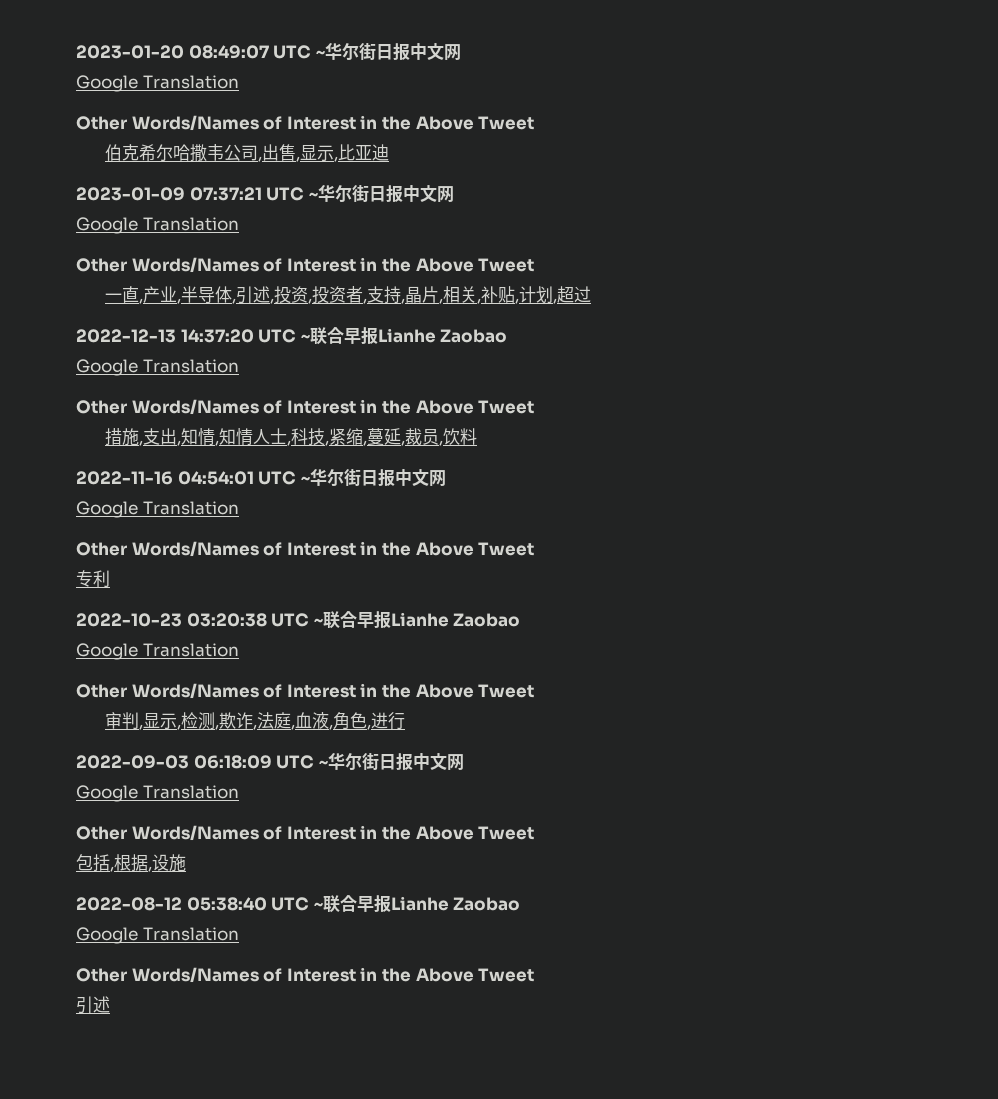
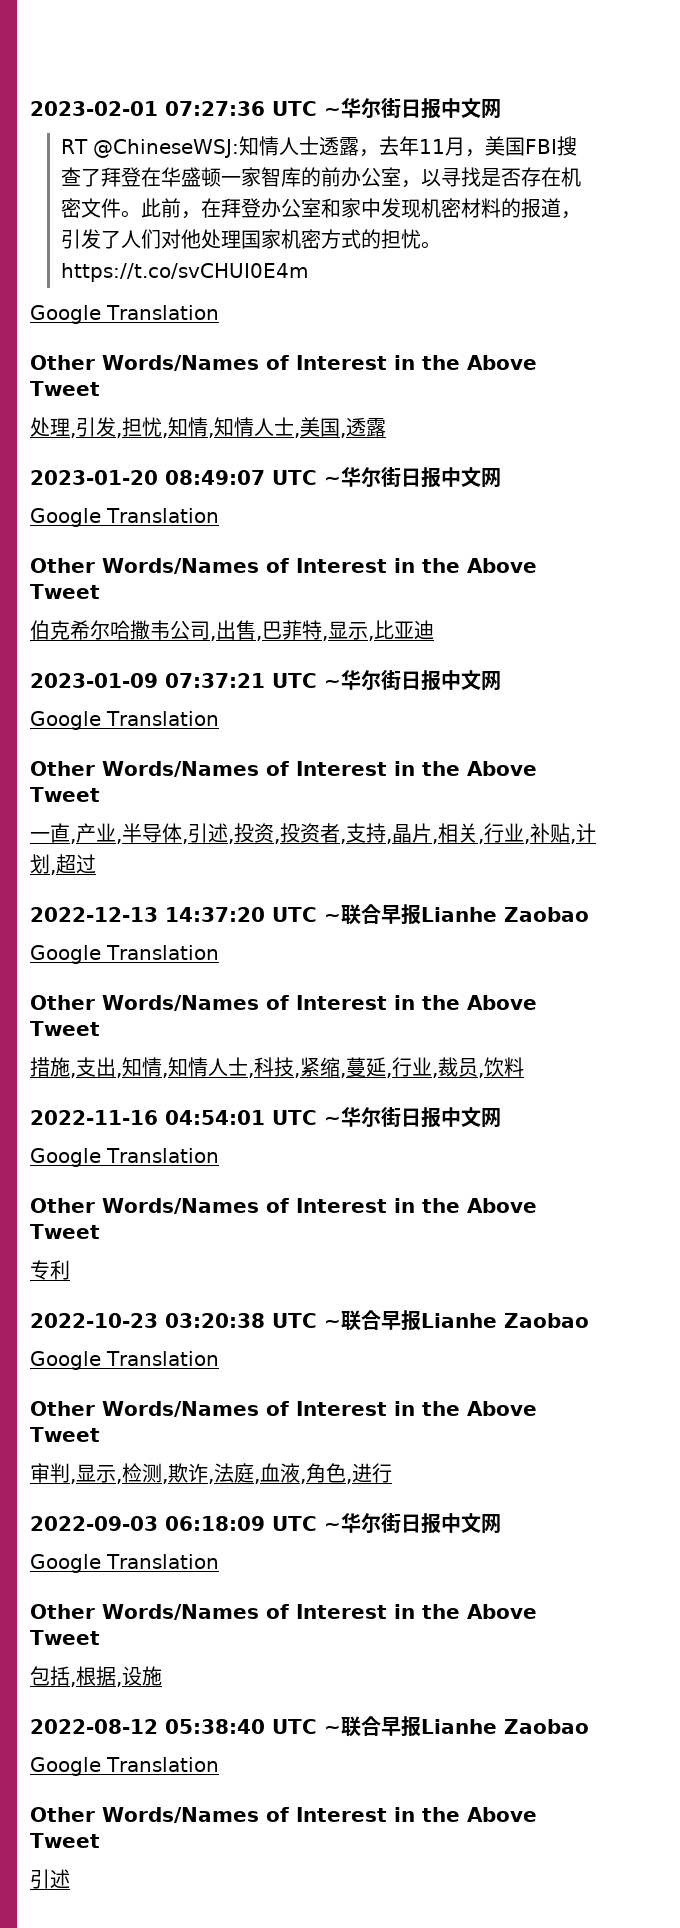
(76, 52) none -> [30,98,501,119] [60,136,577,158] [60,167,581,188] [60,198,581,219] [60,229,441,249] [60,263,308,282] [30,305,219,324] [30,355,537,371] [30,381,100,396] [30,417,386,438] 2023-02-01 07:27:36 UTC ~华尔街日报中文网 // RT @ChineseWSJ:知情人士透露，去年11月，美国FBI搜查了拜登在华盛顿一家智库的前办公室，以寻找是否存在机密文件。此前，在拜登办公室和家中发现机密材料的报道，引发了人们对他处理国家机密方式的担忧。https://t.co/svCHUI0E4m // Google Translation // Other Words/Names of Interest in the Above Tweet // 处理,引发,担忧,知情,知情人士,美国,透露 //
(301, 159) none -> [262,620,328,641] 巴菲特,
(482, 301) none -> [484,823,530,844] 行业,
(406, 443) none -> [392,1057,438,1078] 行业,

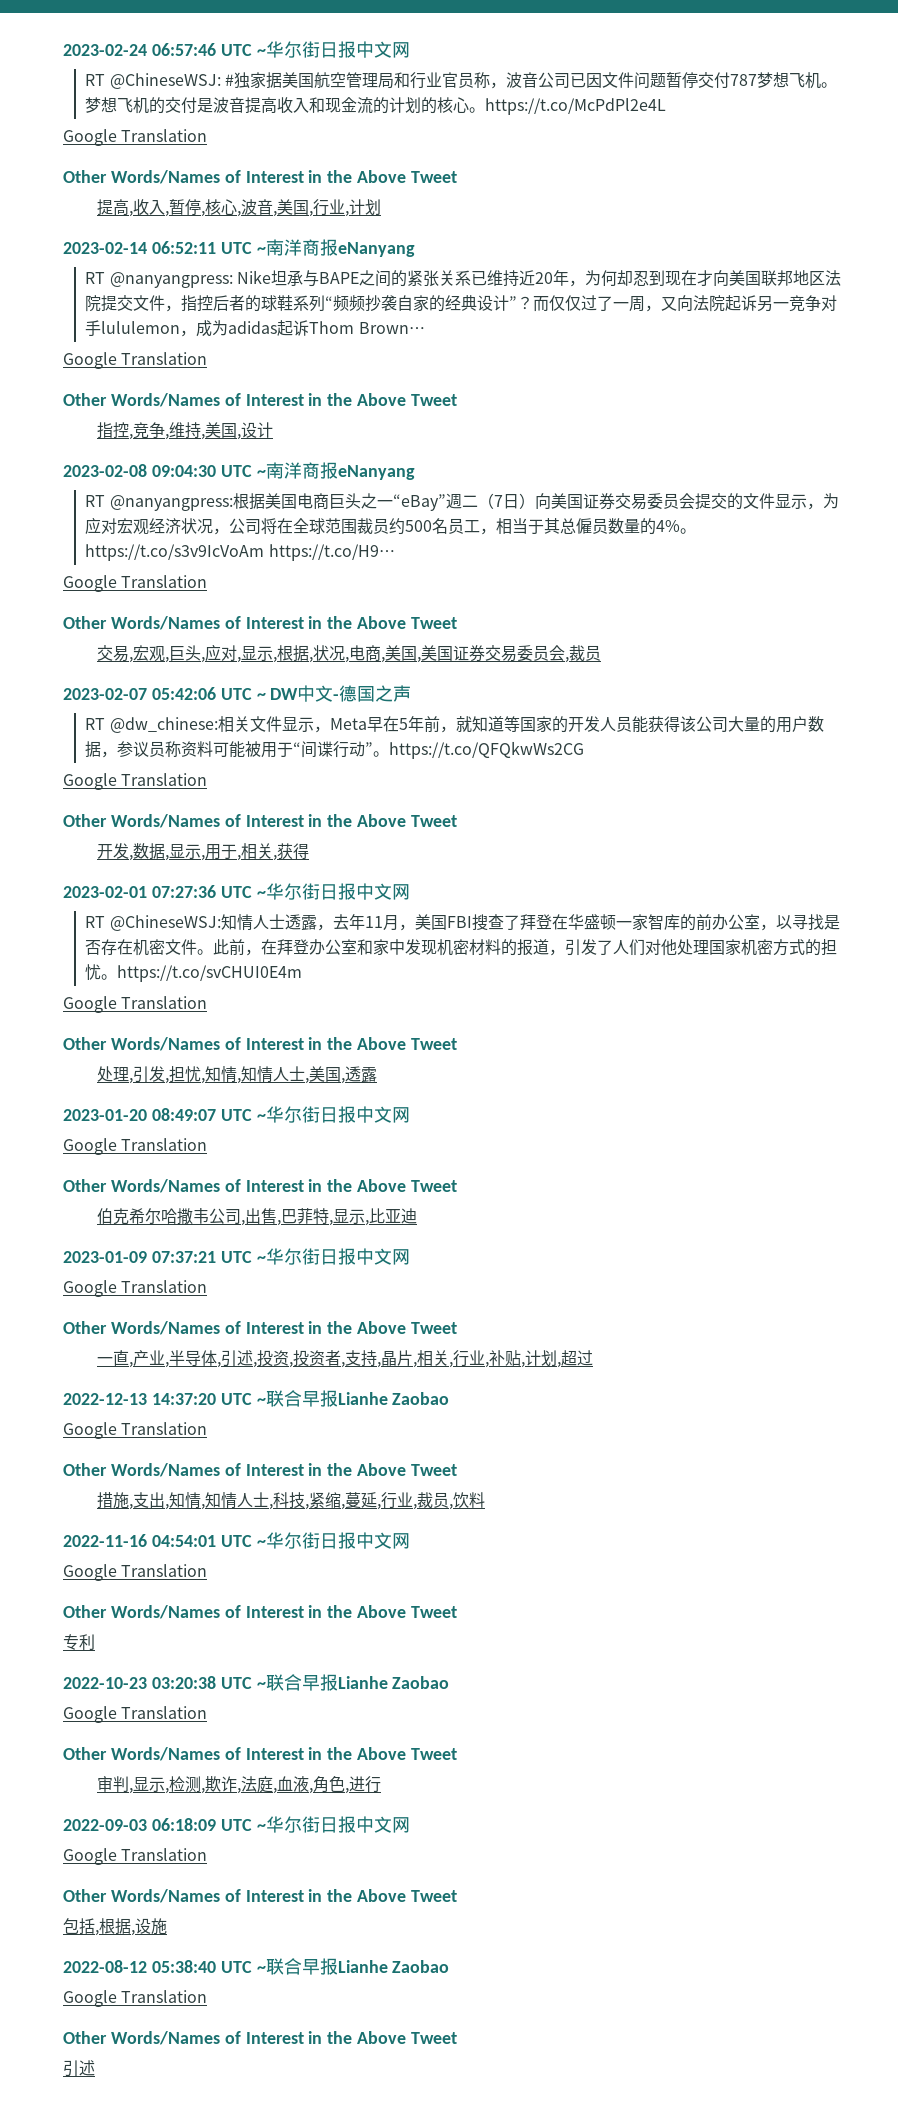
(30, 108) none -> [63,41,410,58] [85,72,837,89] [85,97,667,115] [63,129,208,146] [63,170,458,184] [96,199,381,217] [63,239,415,257] [85,270,841,288] [85,295,838,312] [85,320,425,337] [63,352,208,369] [63,393,458,407] [96,422,273,440] [63,462,415,480] [85,493,839,511] [85,517,697,535] [85,544,395,561] [63,575,208,592] [63,616,458,630] [96,644,601,663] [63,685,412,702] [85,716,824,733] [85,741,585,759] [63,773,208,790] [63,814,458,828] [96,843,309,861] 2023-02-24 06:57:46 UTC ~华尔街日报中文网 // RT @ChineseWSJ: #独家据美国航空管理局和行业官员称，波音公司已因文件问题暂停交付787梦想飞机。梦想飞机的交付是波音提高收入和现金流的计划的核心。https://t.co/McPdPl2e4L // Google Translation // Other Words/Names of Interest in the Above Tweet // 提高,收入,暂停,核心,波音,美国,行业,计划 // 2023-02-14 06:52:11 UTC ~南洋商报eNanyang // RT @nanyangpress: Nike坦承与BAPE之间的紧张关系已维持近20年，为何却忍到现在才向美国联邦地区法院提交文件，指控后者的球鞋系列“频频抄袭自家的经典设计”？而仅仅过了一周，又向法院起诉另一竞争对手lululemon，成为adidas起诉Thom Brown… // Google Translation // Other Words/Names of Interest in the Above Tweet // 指控,竞争,维持,美国,设计 // 2023-02-08 09:04:30 UTC ~南洋商报eNanyang // RT @nanyangpress:根据美国电商巨头之一“eBay”週二（7日）向美国证券交易委员会提交的文件显示，为应对宏观经济状况，公司将在全球范围裁员约500名员工，相当于其总僱员数量的4%。https://t.co/s3v9IcVoAm https://t.co/H9… // Google Translation // Other Words/Names of Interest in the Above Tweet // 交易,宏观,巨头,应对,显示,根据,状况,电商,美国,美国证券交易委员会,裁员 // 2023-02-07 05:42:06 UTC ~ DW中文-德国之声 // RT @dw_chinese:相关文件显示，Meta早在5年前，就知道等国家的开发人员能获得该公司大量的用户数据，参议员称资料可能被用于“间谍行动”。https://t.co/QFQkwWs2CG // Google Translation // Other Words/Names of Interest in the Above Tweet // 开发,数据,显示,用于,相关,获得 //

